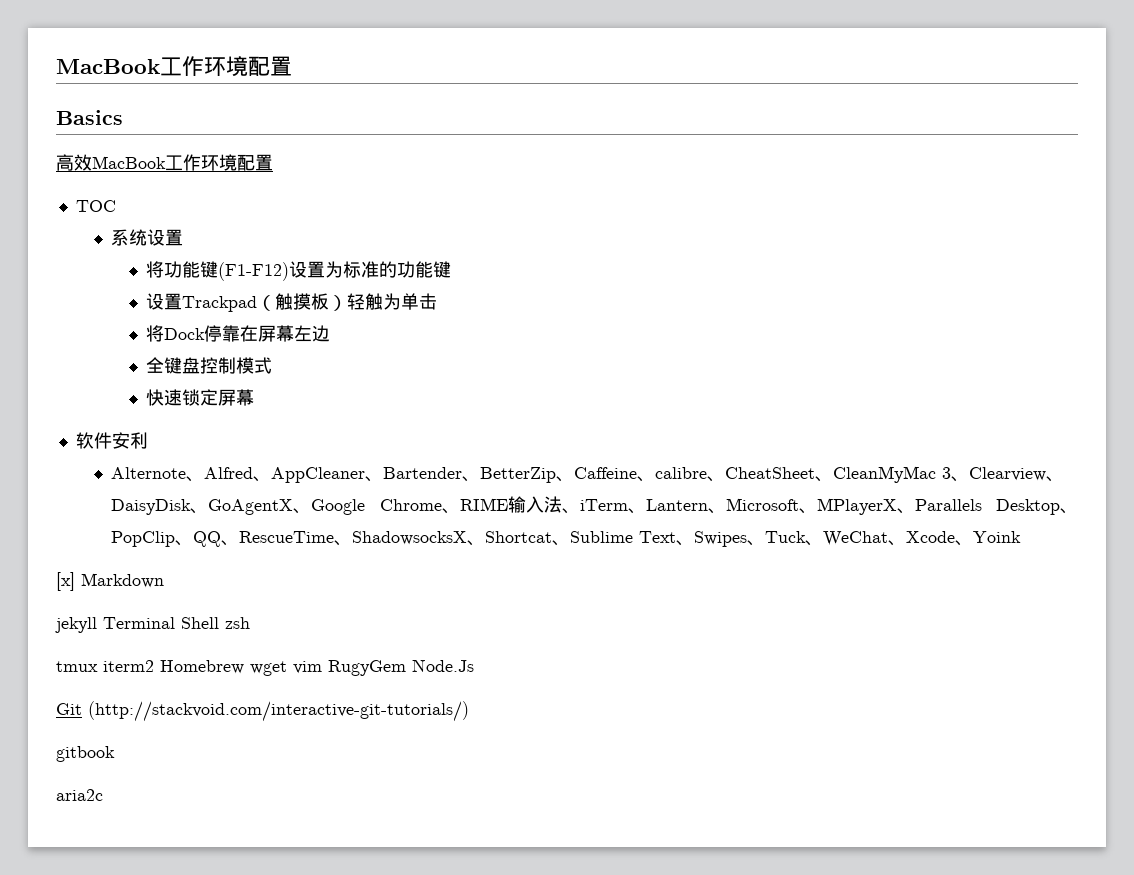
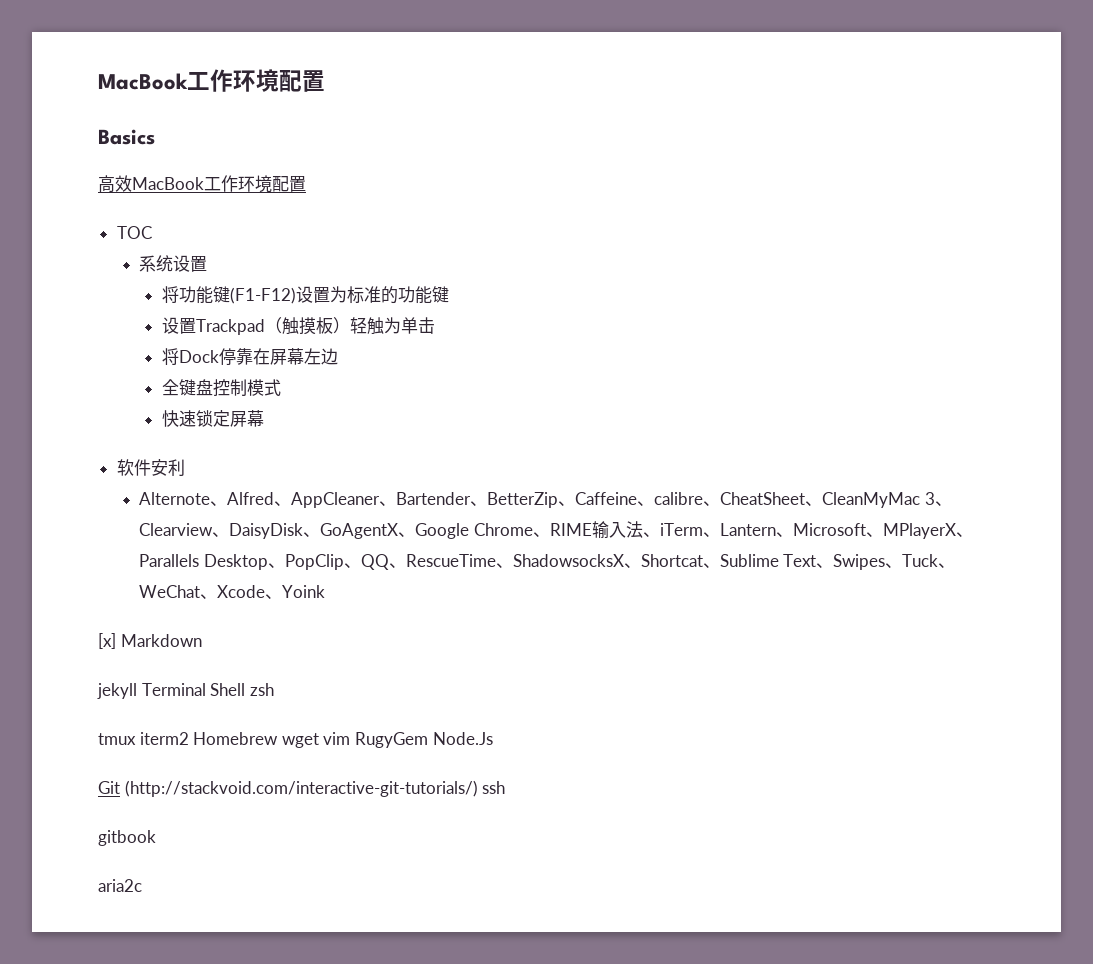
(469, 711) none -> [482,781,506,794] ssh

